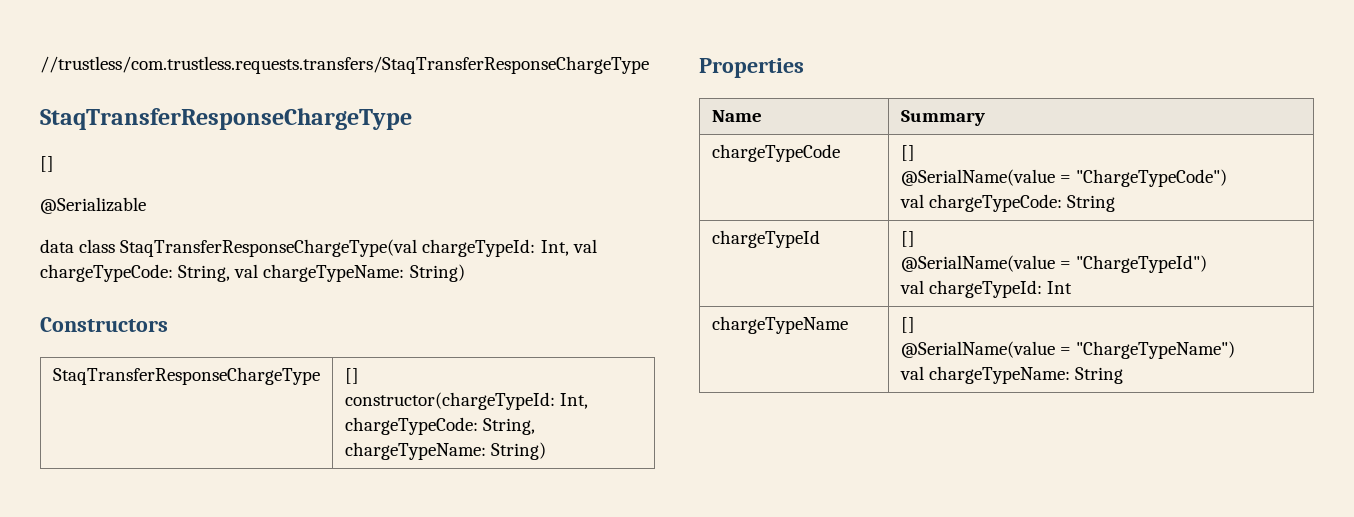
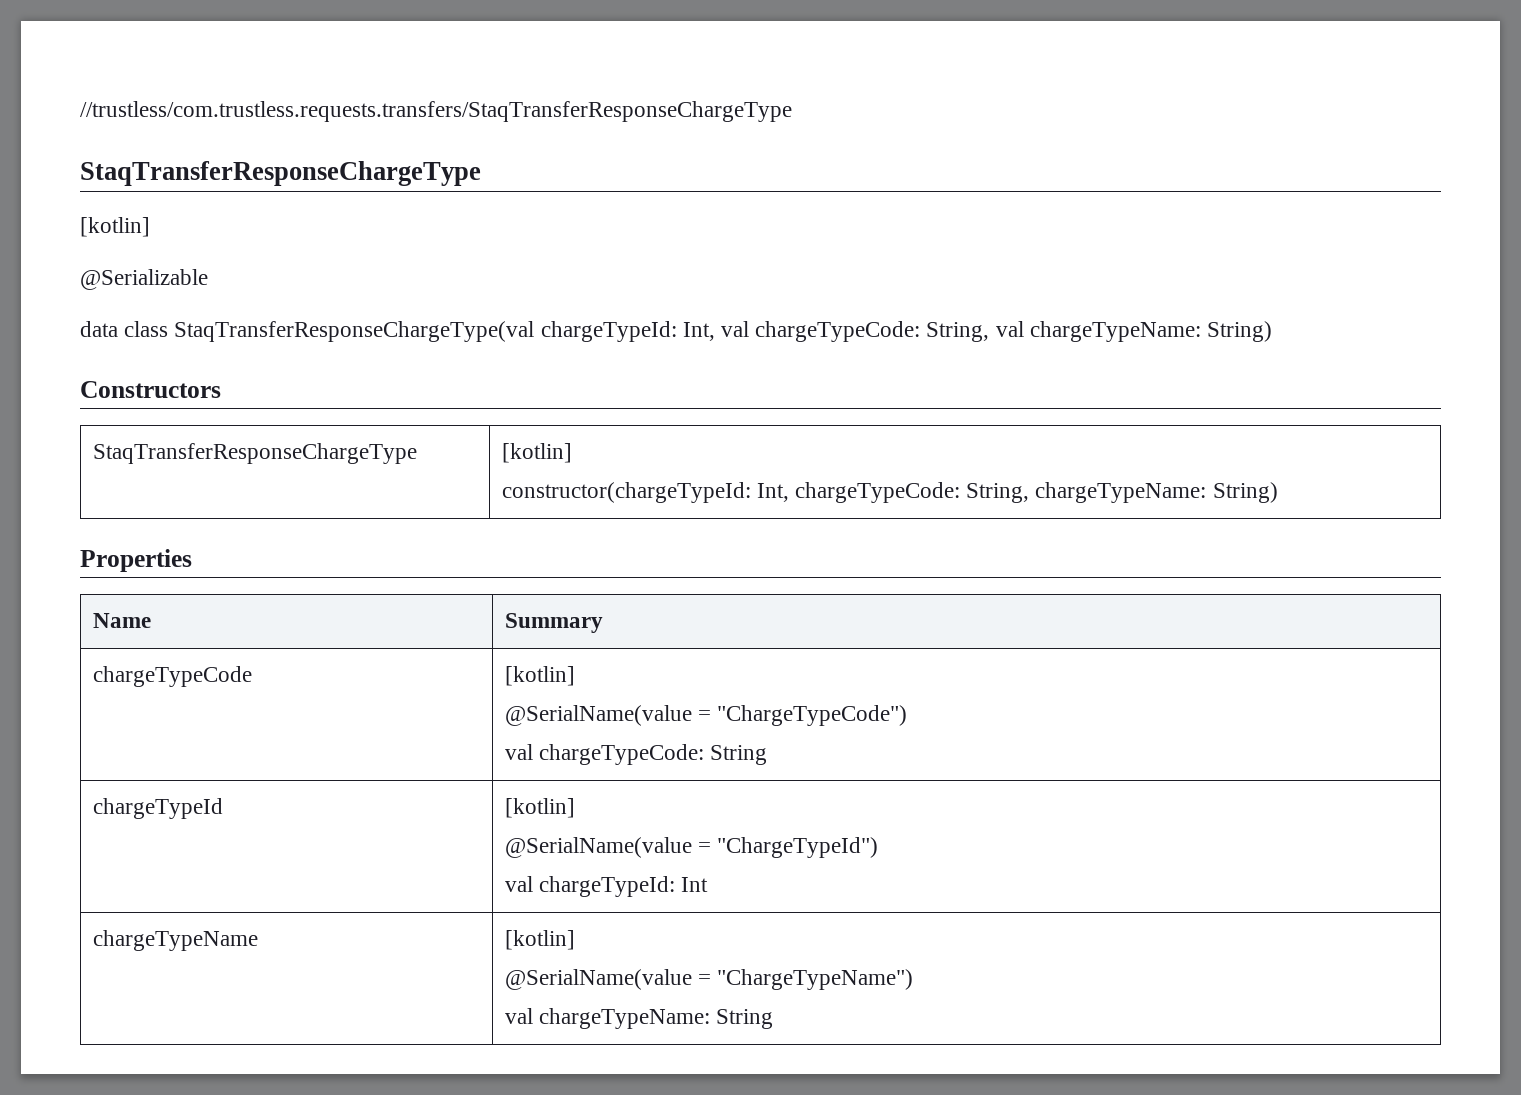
[40,156,54,172] [] -> [80,217,150,237] [kotlin]
[344,368,359,384] [] -> [501,443,572,463] [kotlin]
[900,145,915,161] [] -> [504,666,575,686] [kotlin]
[900,231,915,247] [] -> [504,798,575,818] [kotlin]
[900,317,915,333] [] -> [504,930,575,950] [kotlin]

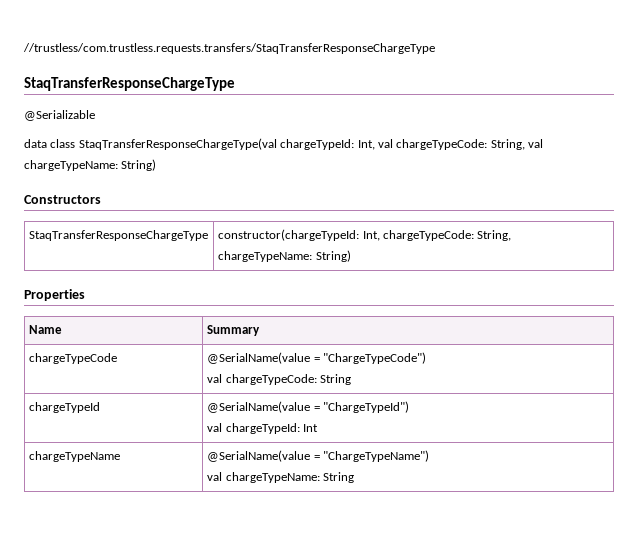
[80,217,150,237] // [kotlin] -> (235, 84) none
[501,443,572,463] [kotlin] // -> (209, 235) none
[504,666,575,686] [kotlin] // -> (118, 358) none
[504,798,575,818] [kotlin] // -> (101, 407) none
[504,930,575,950] [kotlin] // -> (121, 456) none

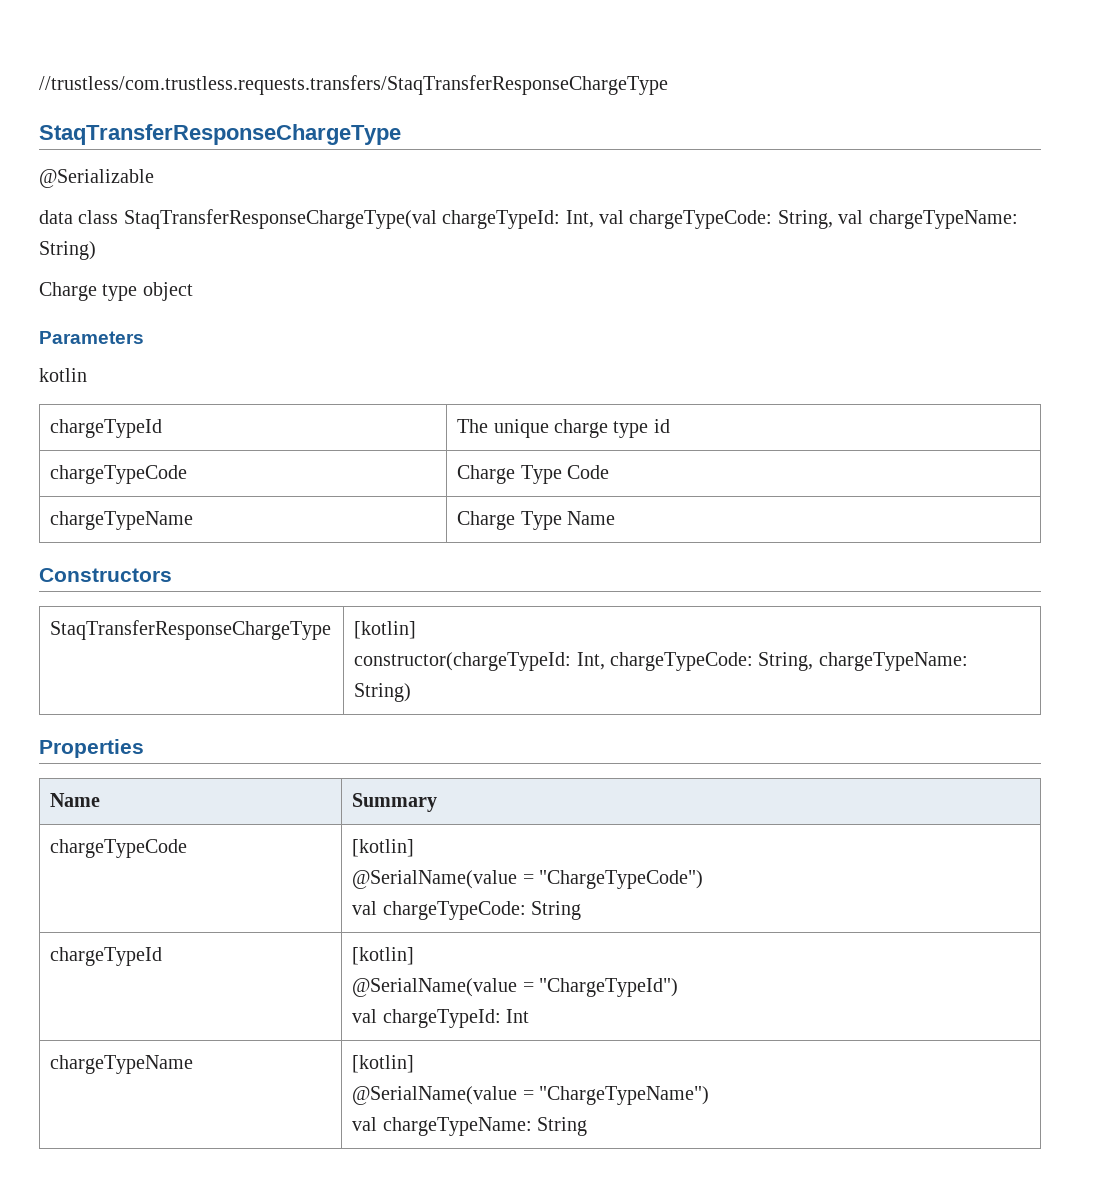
(157, 165) none -> [39,282,193,301] [39,331,144,344] [39,368,87,382] [50,419,163,438] [457,419,670,438] [50,465,188,484] [457,465,609,484] [50,511,194,530] [457,511,615,530] // Charge type object // Parameters // kotlin // chargeTypeId | The unique charge type id // chargeTypeCode | Charge Type Code // chargeTypeName | Charge Type Name
(209, 235) none -> [354,621,417,639] [kotlin] //
(118, 358) none -> [352,839,415,857] [kotlin] //
(101, 407) none -> [352,947,415,965] [kotlin] //
(121, 456) none -> [352,1055,415,1073] [kotlin] //

